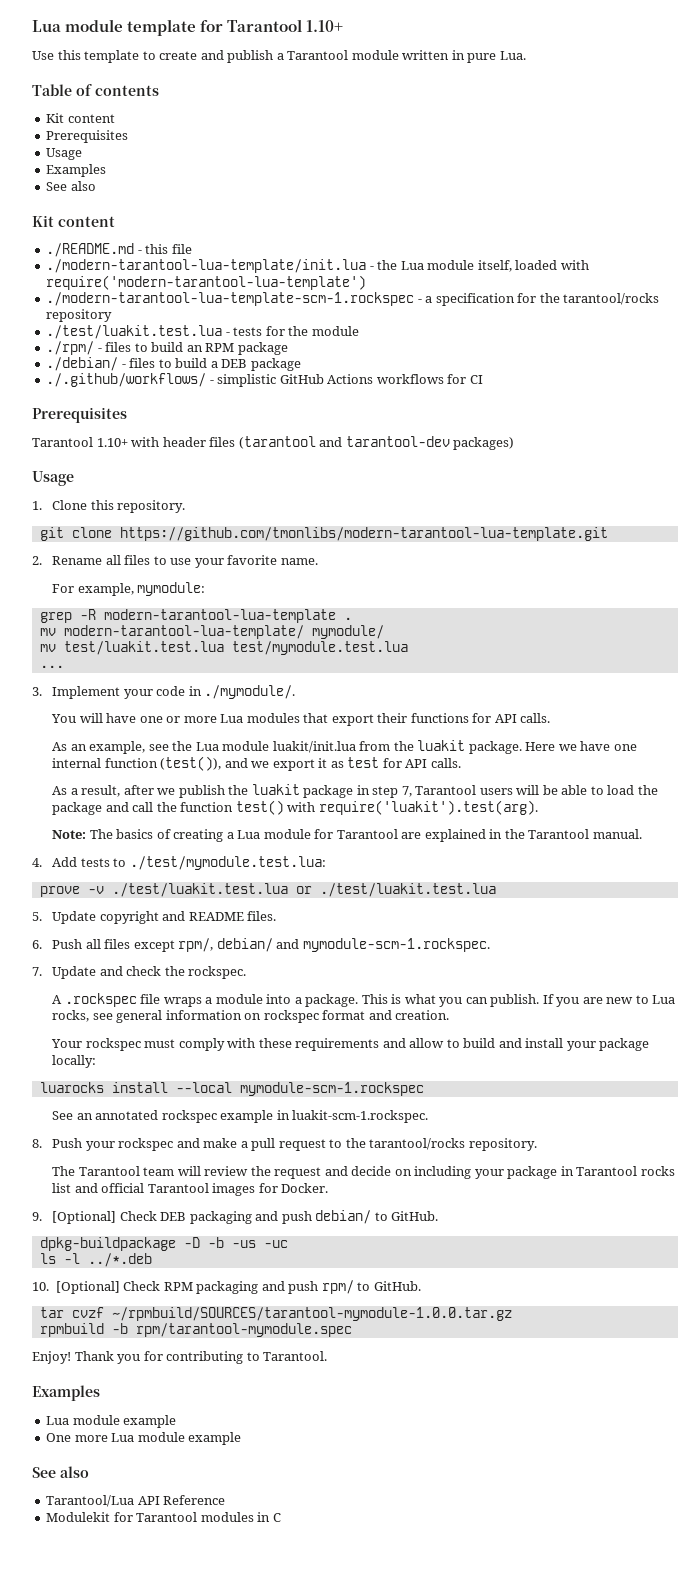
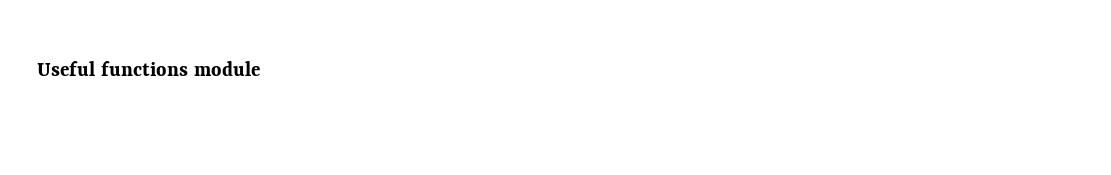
[32,19,344,36] [32,50,526,63] [32,84,159,96] [46,113,115,123] [46,130,129,143] [46,148,83,160] [46,164,107,177] [46,181,96,191] [32,215,115,227] [46,243,192,257] [46,259,589,273] [46,275,367,290] [46,292,660,306] [46,309,113,322] [46,325,359,339] [46,341,288,355] [46,357,301,371] [46,373,483,387] [32,407,127,423] [32,436,515,450] [32,471,74,486] [32,500,186,513] [39,527,608,541] [32,555,318,568] [52,582,206,596] [39,609,352,623] [39,625,384,639] [39,641,408,655] [39,665,64,668] [32,685,296,699] [51,713,551,726] [52,740,637,754] [52,756,461,771] [52,784,658,798] [52,800,538,815] [52,829,642,842] [32,856,326,870] [39,883,496,897] [32,911,277,924] [32,938,490,952] [32,966,247,979] [52,993,676,1007] [52,1010,450,1023] [51,1038,650,1051] [52,1055,97,1068] [39,1082,424,1096] [52,1110,429,1123] [32,1138,537,1151] [52,1166,675,1179] [52,1183,329,1196] [32,1210,439,1224] [39,1237,288,1251] [39,1253,152,1267] [32,1280,421,1294] [39,1307,512,1321] [39,1323,352,1337] [32,1351,328,1364] [32,1385,100,1401] [46,1415,177,1428] [46,1432,242,1445] [32,1466,89,1478] [46,1495,226,1507] [46,1512,281,1522] Lua module template for Tarantool 1.10+ // Use this template to create and publish a Tarantool module written in pure Lua. // Table of contents // Kit content // Prerequisites // Usage // Examples // See also // Kit content // ./README.md - this file // ./modern-tarantool-lua-template/init.lua - the Lua module itself, loaded with require('modern-tarantool-lua-template') // ./modern-tarantool-lua-template-scm-1.rockspec - a specification for the tarantool/rocks repository // ./test/luakit.test.lua - tests for the module // ./rpm/ - files to build an RPM package // ./debian/ - files to build a DEB package // ./.github/workflows/ - simplistic GitHub Actions workflows for CI // Prerequisites // Tarantool 1.10+ with header files (tarantool and tarantool-dev packages) // Usage // 1. Clone this repository. // git clone https://github.com/tmonlibs/modern-tarantool-lua-template.git // 2. Rename all files to use your favorite name. // For example, mymodule: // grep -R modern-tarantool-lua-template . // mv modern-tarantool-lua-template/ mymodule/ // mv test/luakit.test.lua test/mymodule.test.lua // ... // 3. Implement your code in ./mymodule/. // You will have one or more Lua modules that export their functions for API calls. // As an example, see the Lua module luakit/init.lua from the luakit package. Here we have one internal function (test()), and we export it as test for API calls. // As a result, after we publish the luakit package in step 7, Tarantool users will be able to load the package and call the function test() with require('luakit').test(arg). // Note: The basics of creating a Lua module for Tarantool are explained in the Tarantool manual. // 4. Add tests to ./test/mymodule.test.lua: // prove -v ./test/luakit.test.lua or ./test/luakit.test.lua // 5. Update copyright and README files. // 6. Push all files except rpm/, debian/ and mymodule-scm-1.rockspec. // 7. Update and check the rockspec. // A .rockspec file wraps a module into a package. This is what you can publish. If you are new to Lua rocks, see general information on rockspec format and creation. // Your rockspec must comply with these requirements and allow to build and install your package locally: // luarocks install --local mymodule-scm-1.rockspec // See an annotated rockspec example in luakit-scm-1.rockspec. // 8. Push your rockspec and make a pull request to the tarantool/rocks repository. // The Tarantool team will review the request and decide on including your package in Tarantool rocks list and official Tarantool images for Docker. // 9. [Optional] Check DEB packaging and push debian/ to GitHub. // dpkg-buildpackage -D -b -us -uc // ls -l ../*.deb // 10. [Optional] Check RPM packaging and push rpm/ to GitHub. // tar cvzf ~/rpmbuild/SOURCES/tarantool-mymodule-1.0.0.tar.gz // rpmbuild -b rpm/tarantool-mymodule.spec // Enjoy! Thank you for contributing to Tarantool. // Examples // Lua module example // One more Lua module example // See also // Tarantool/Lua API Reference // Modulekit for Tarantool modules in C -> [37,61,260,76] Useful functions module

